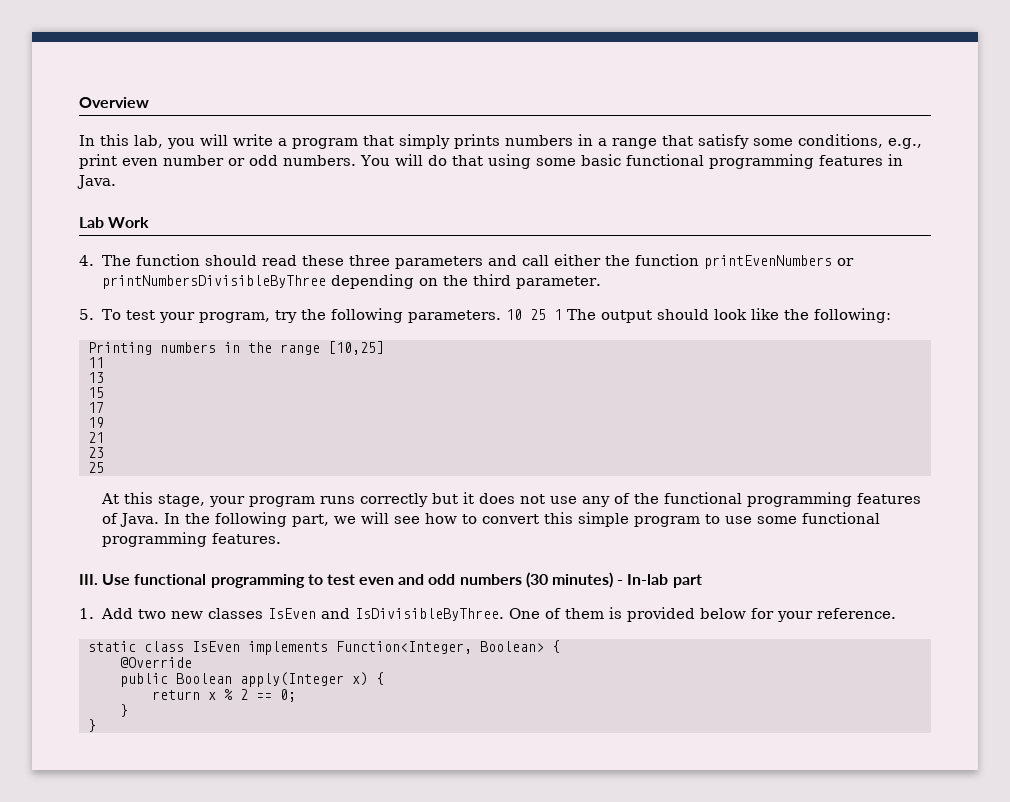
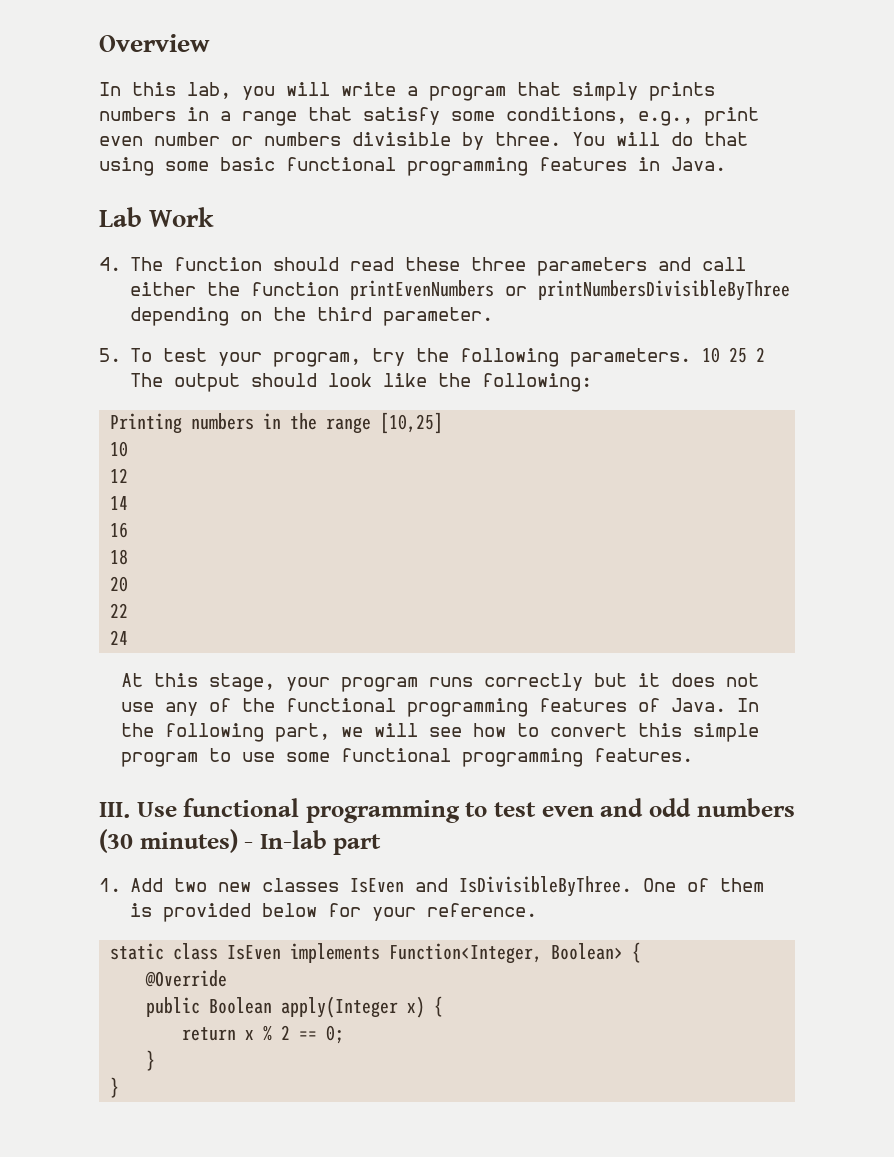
[249,155,356,166] odd numbers. -> [264,132,561,150] numbers divisible by three.
[554,309,563,320] 1 -> [756,347,766,362] 2
[87,357,104,368] [87,372,104,383] [87,387,104,398] [87,402,104,413] [87,417,104,428] [87,432,104,443] [87,447,104,458] [87,462,104,473] 11 // 13 // 15 // 17 // 19 // 21 // 23 // 25 -> [110,441,129,457] [110,468,129,483] [110,496,129,510] [110,522,129,538] [110,549,129,565] [110,576,129,592] [110,603,129,618] [110,630,129,645] 10 // 12 // 14 // 16 // 18 // 20 // 22 // 24

